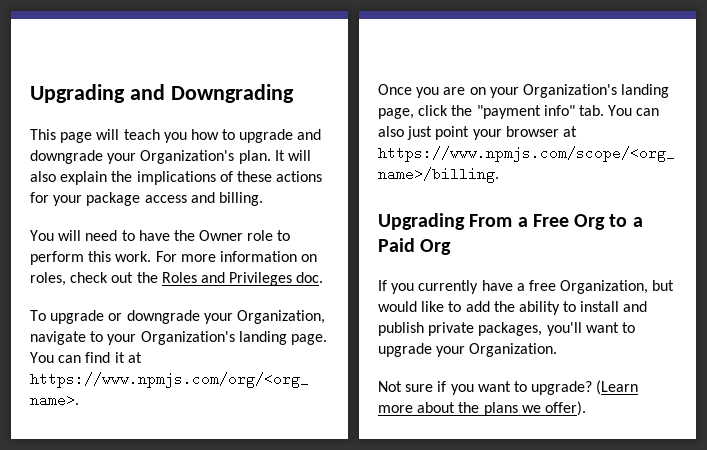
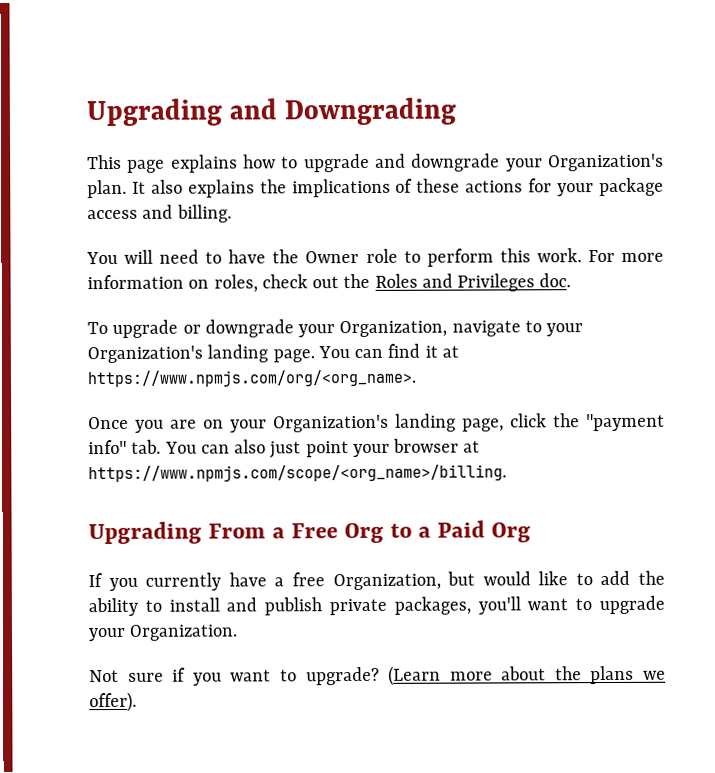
[96,129,187,143] will teach you -> [170,154,238,173] explains
[287,150,311,161] [30,171,108,185] will also explain -> [150,179,255,198] also explains

